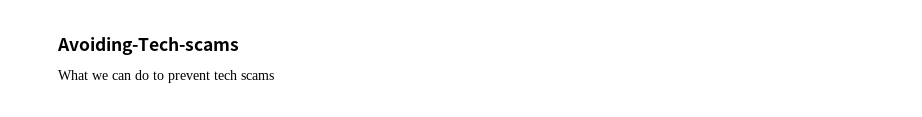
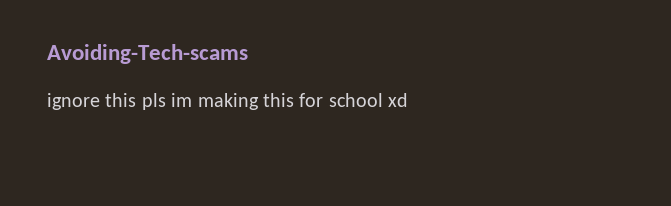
[58,70,274,83] What we can do to prevent tech scams -> [47,93,409,110] ignore this pls im making this for school xd

